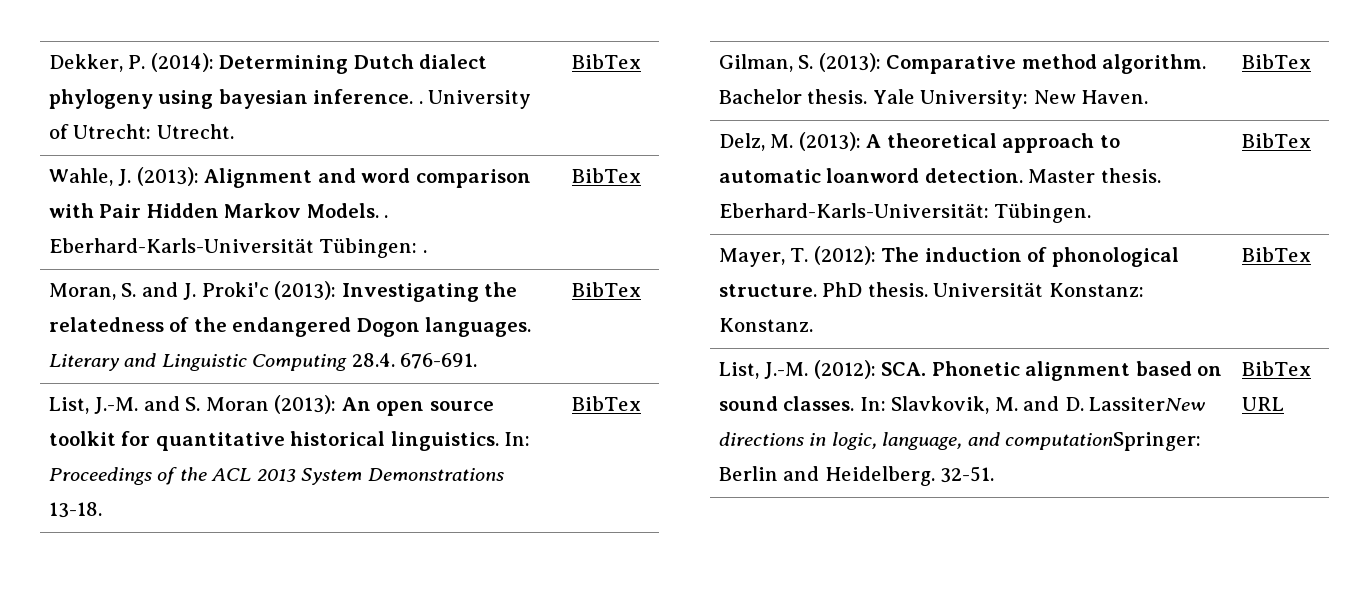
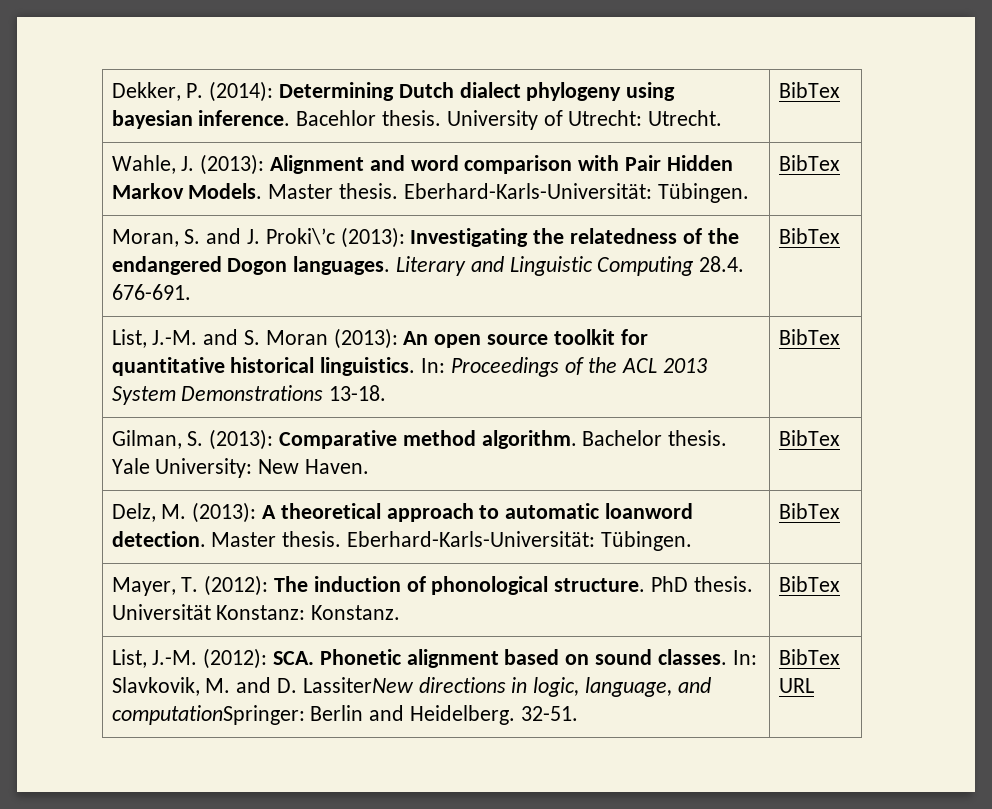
[418,101,423,104] . -> [296,110,441,126] Bacehlor thesis.
[384,215,389,218] [48,238,427,258] . Eberhard-Karls-Universität Tübingen: . -> [268,183,749,203] Master thesis. Eberhard-Karls-Universität: Tübingen.
[201,282,269,297] Proki'c -> [265,228,335,245] Proki\’c

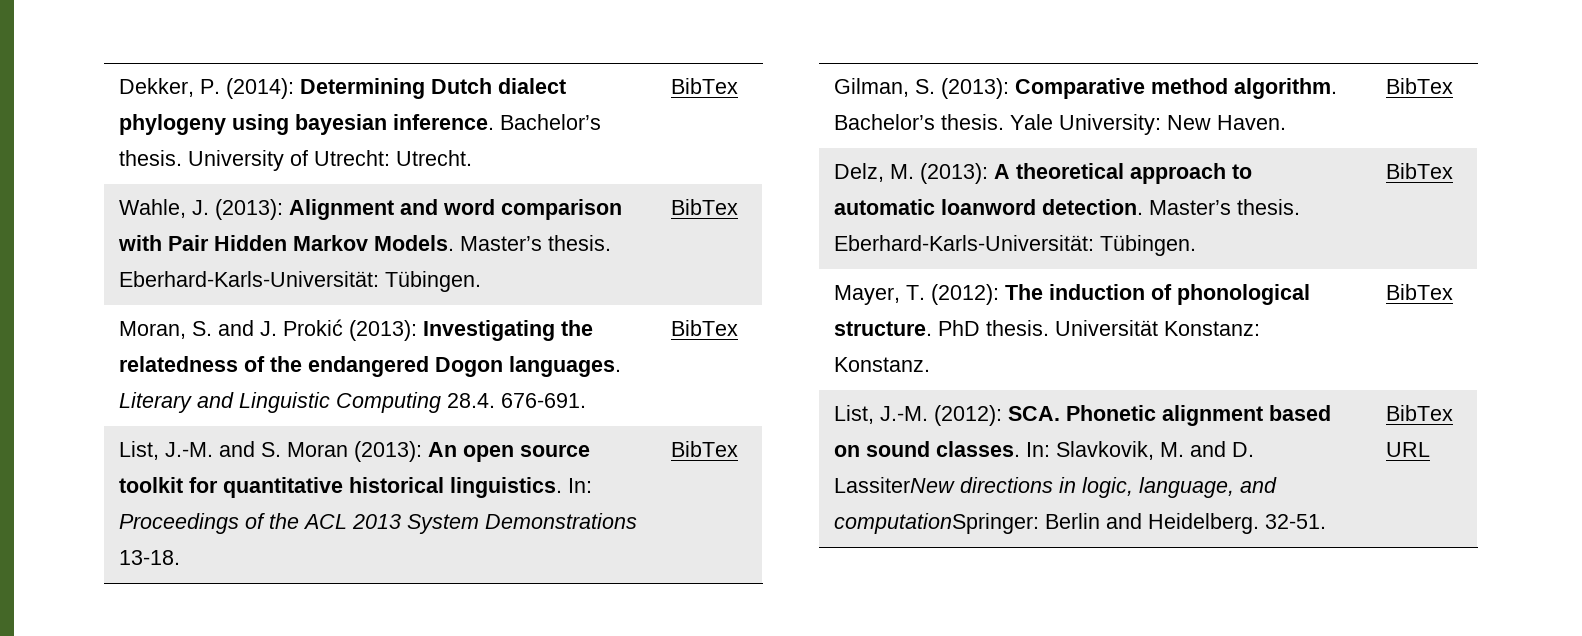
[296,110,377,126] Bacehlor -> [499,114,601,130] Bachelor’s
[268,184,334,199] Master -> [459,236,542,251] Master’s
[265,228,335,245] Proki\’c -> [282,319,343,336] Prokić
[582,430,663,446] Bachelor -> [833,114,935,130] Bachelor’s
[211,532,277,547] Master -> [1148,200,1231,215] Master’s

